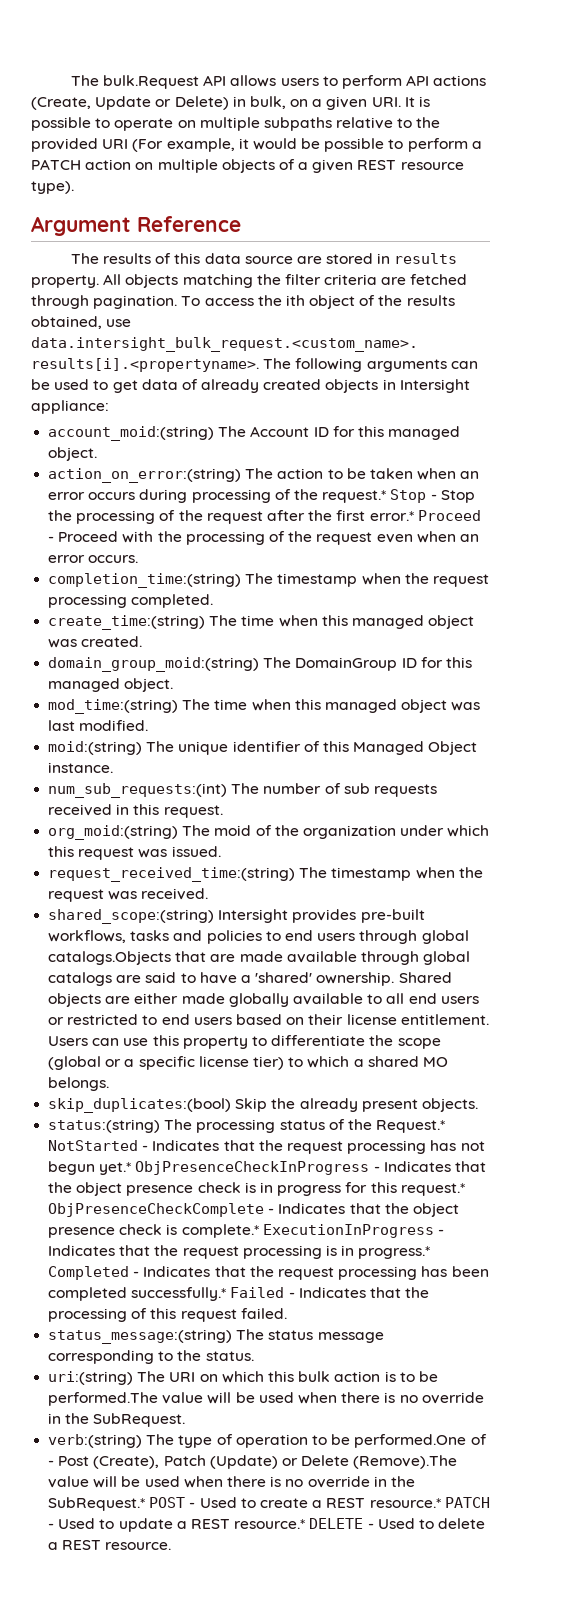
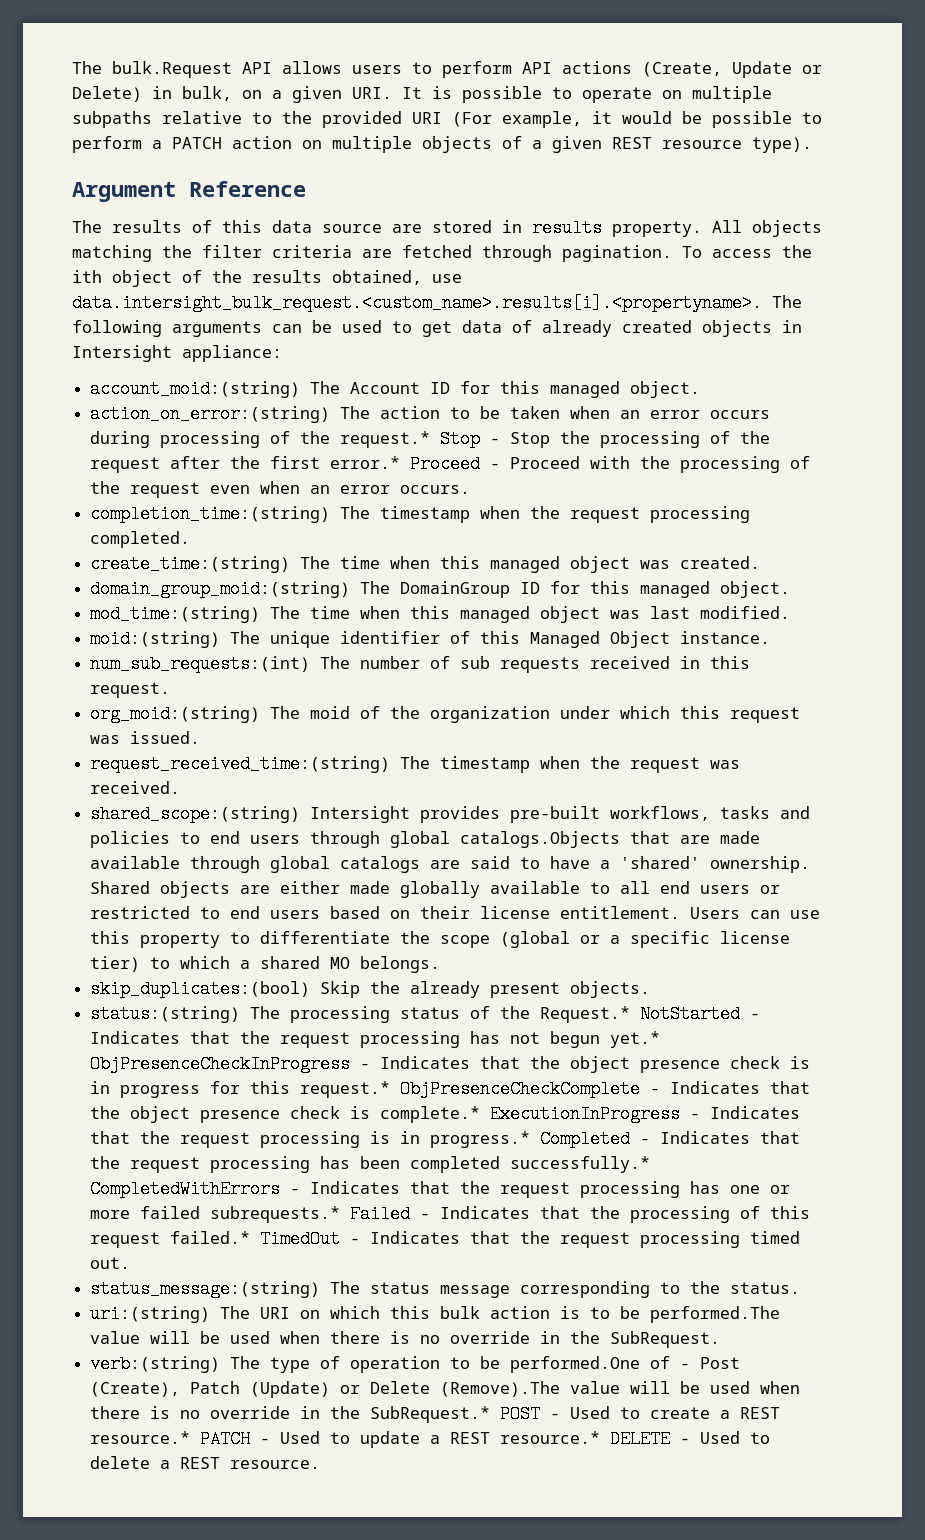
(227, 1294) none -> [90,1180,791,1198] [90,1206,341,1223] CompletedWithErrors - Indicates that the request processing has one or more failed subrequests.*
[240,1308,287,1319] failed. -> [170,1230,801,1248] [90,1257,131,1269] failed.* TimedOut - Indicates that the request processing timed out.

